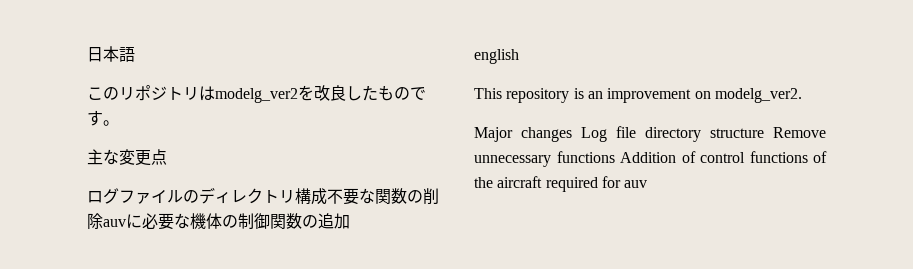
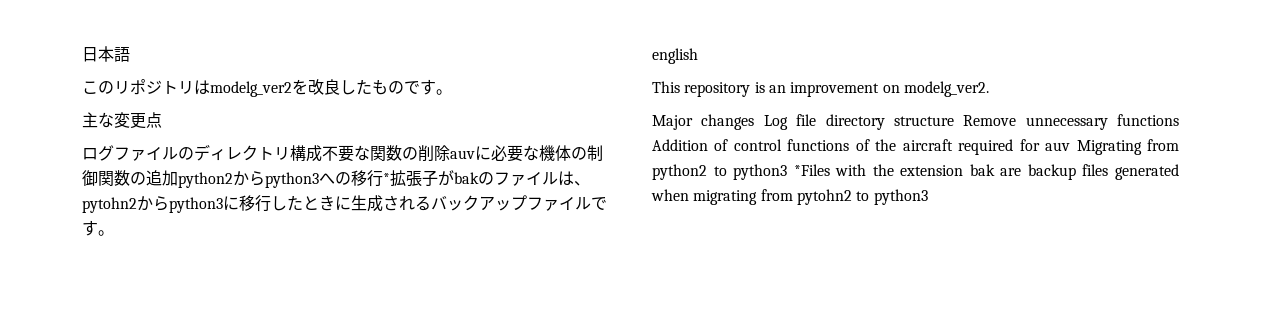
(350, 221) none -> [178,170,590,188] [82,195,607,213] [82,220,114,236] python2からpython3への移行*拡張子がbakのファイルは、pytohn2からpython3に移行したときに生成されるバックアップファイルです。
(648, 184) none -> [1076,139,1179,155] [652,164,1179,180] [651,189,928,205] Migrating from python2 to python3 *Files with the extension bak are backup files generated when migrating from pytohn2 to python3

